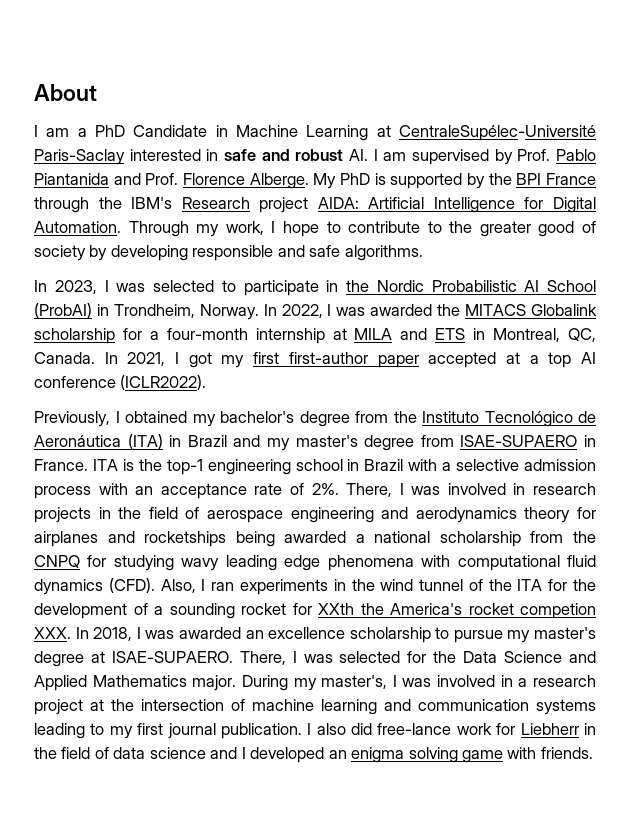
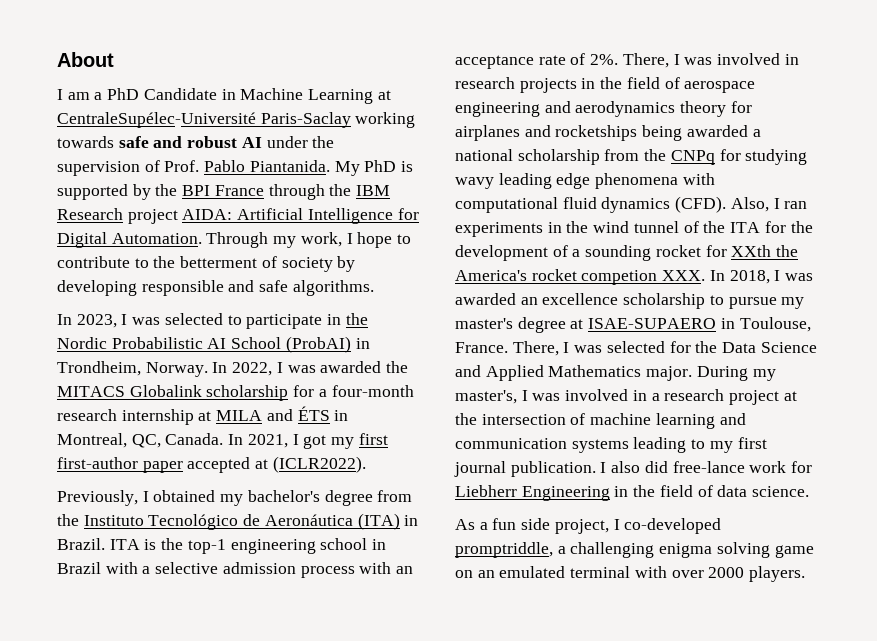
[129,149,219,161] interested in -> [355,112,416,128] [57,136,114,148] working towards
[349,149,597,165] [34,173,309,189] AI. I am supervised by Prof. Pablo Piantanida and Prof. Florence Alberge. -> [241,136,335,148] [57,160,330,176] AI under the supervision of Prof. Pablo Piantanida.
[131,197,173,209] IBM's -> [356,185,391,196] IBM
[479,221,575,237] greater good -> [180,256,258,268] betterment
(248, 334) none -> [57,409,117,421] research
[435,328,466,340] ETS -> [297,406,330,421] ÉTS
[529,352,597,368] [34,376,116,388] a top AI conference -> (269, 464) none
[187,435,597,451] [34,459,88,471] Brazil and my master's degree from ISAE-SUPAERO in France. -> [57,538,105,550] Brazil.
[34,555,80,568] CNPQ -> [670,150,715,165] CNPq
[111,651,233,663] ISAE-SUPAERO. -> [588,317,811,332] [455,342,508,353] ISAE-SUPAERO in Toulouse, France.
(579, 729) none -> [521,486,610,501] Engineering
[149,747,593,763] science and I developed an enigma solving game with friends. -> [752,486,810,497] [455,518,722,534] [455,542,814,558] [455,566,806,582] science. // As a fun side project, I co-developed promptriddle, a challenging enigma solving game on an emulated terminal with over 2000 players.

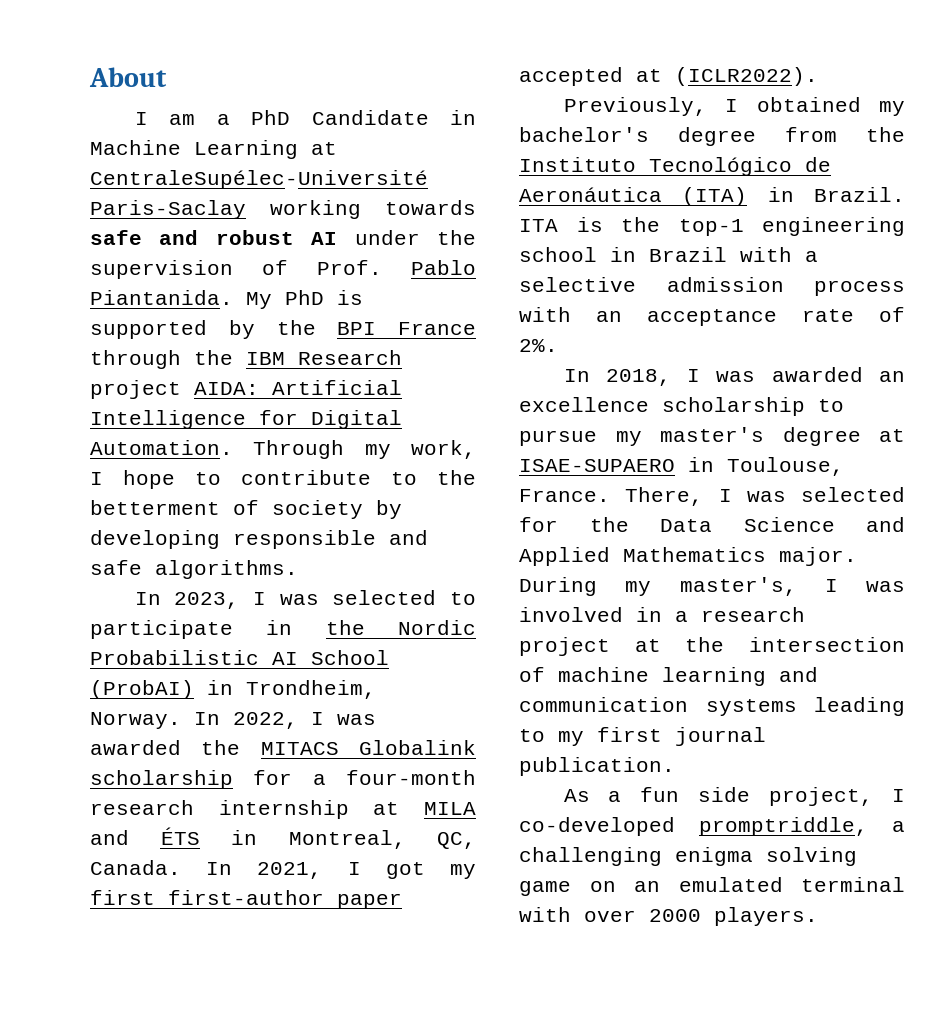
[622,53,799,68] [455,77,756,93] [455,101,752,117] [455,125,761,141] [455,149,808,165] [455,173,715,189] [455,196,808,213] [455,221,813,237] [455,245,799,261] [455,269,706,285] There, I was involved in research projects in the field of aerospace engineering and aerodynamics theory for airplanes and rocketships being awarded a national scholarship from the CNPq for studying wavy leading edge phenomena with computational fluid dynamics (CFD). Also, I ran experiments in the wind tunnel of the ITA for the development of a sounding rocket for XXth the America's rocket competion XXX. -> (558, 345) //
[600,461,813,473] [455,485,810,501] I also did free-lance work for Liebherr Engineering in the field of data science. -> (675, 766) none

